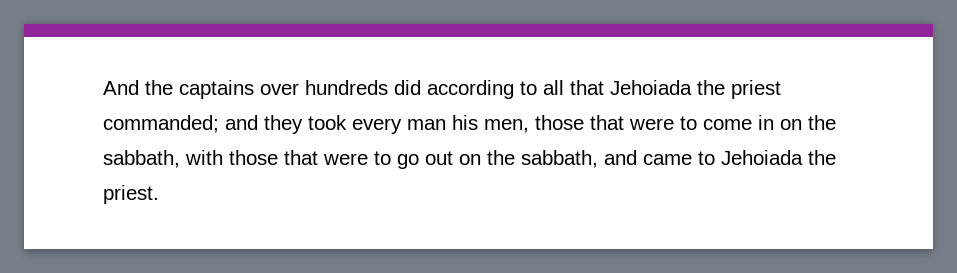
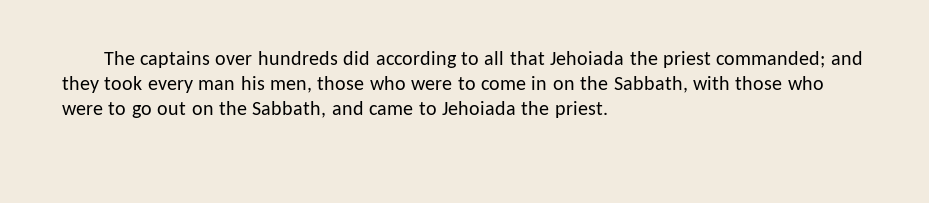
[103,80,173,95] And the -> [103,51,135,65] The
[590,115,624,130] that -> [369,76,406,90] who
[103,150,180,168] sabbath, -> [613,76,688,93] Sabbath,
[284,150,318,165] that -> [787,76,824,90] who
[521,150,598,168] sabbath, -> [252,101,327,118] Sabbath,

